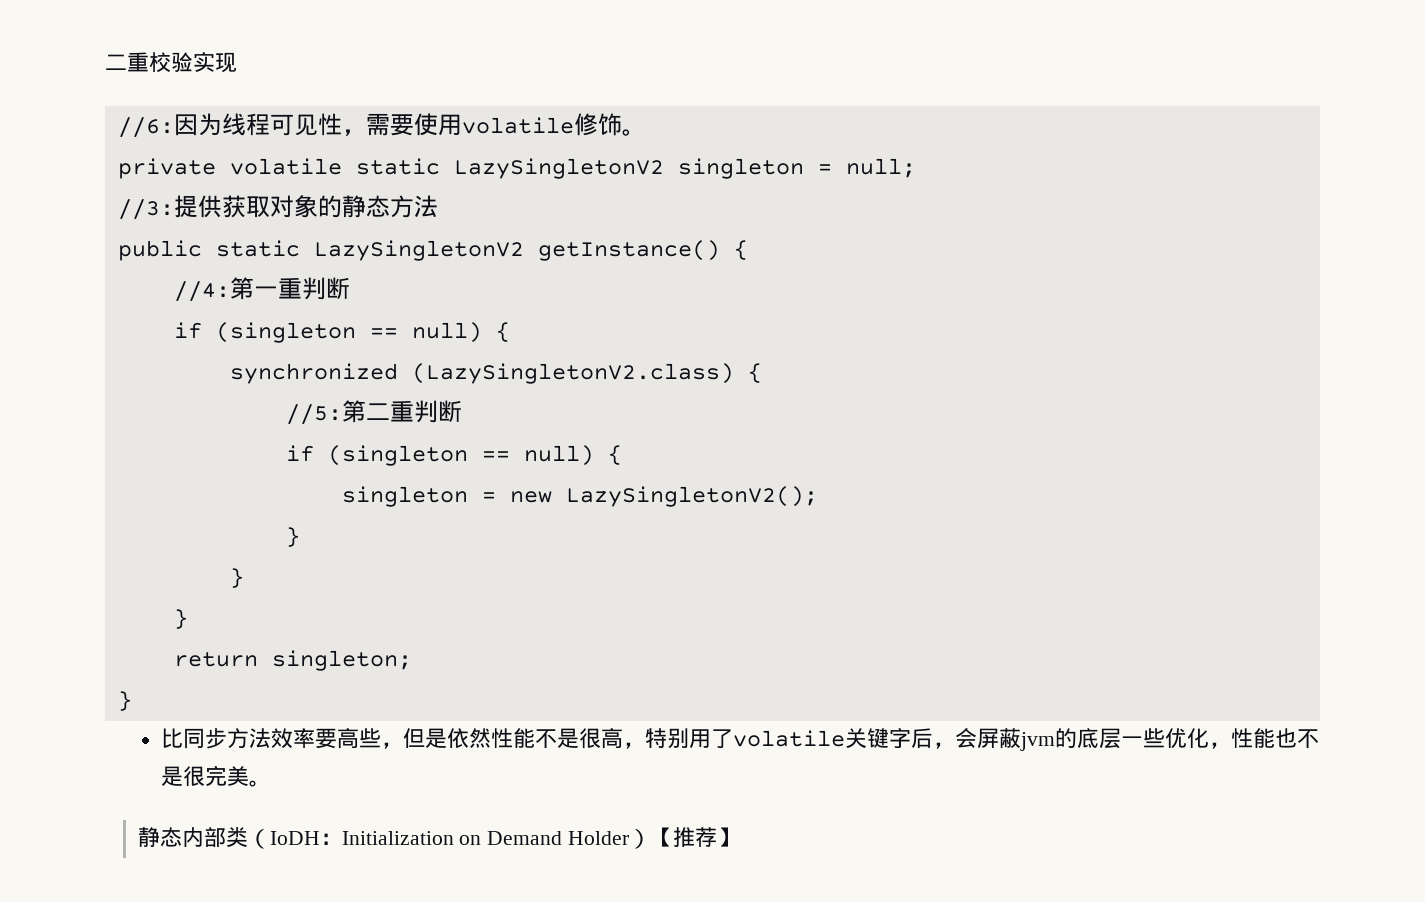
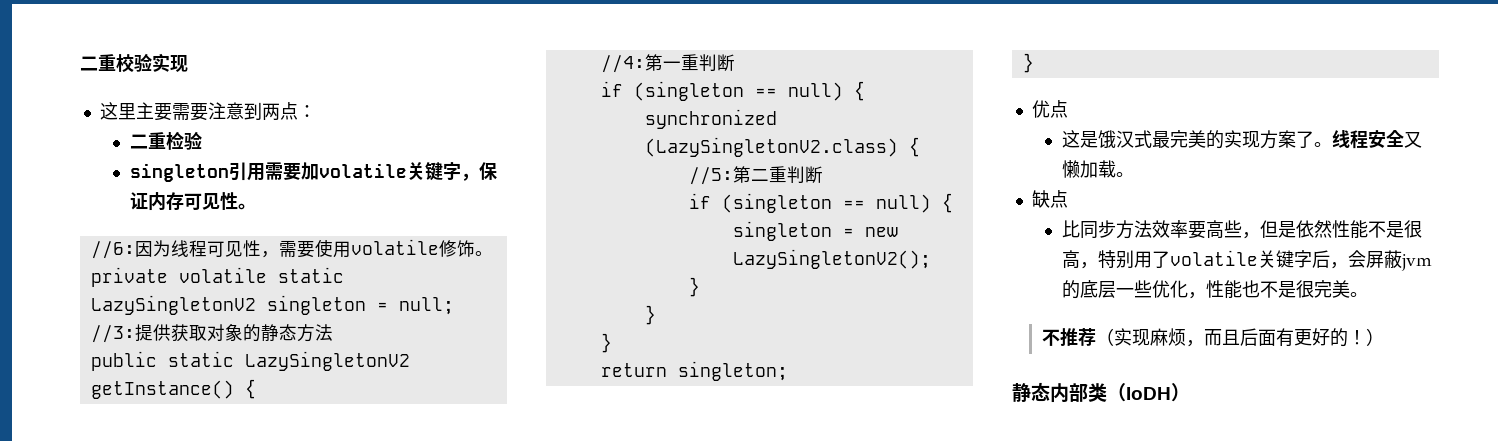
(237, 62) none -> [99,102,316,121] [129,131,202,150] [129,162,497,182] [129,192,256,211] // 这里主要需要注意到两点： // 二重检验 // singleton引用需要加volatile关键字，保证内存可见性。
(132, 701) none -> [1031,100,1068,118] [1061,130,1422,149] [1061,160,1134,178] [1031,190,1068,208] // 优点 // 这是饿汉式最完美的实现方案了。线程安全又懒加载。 // 缺点
[137,827,740,849] 静态内部类（IoDH：Initialization on Demand Holder）【推荐】 -> [1041,328,1384,347] [1012,382,1190,403] 不推荐（实现麻烦，而且后面有更好的！） // 静态内部类（IoDH）

